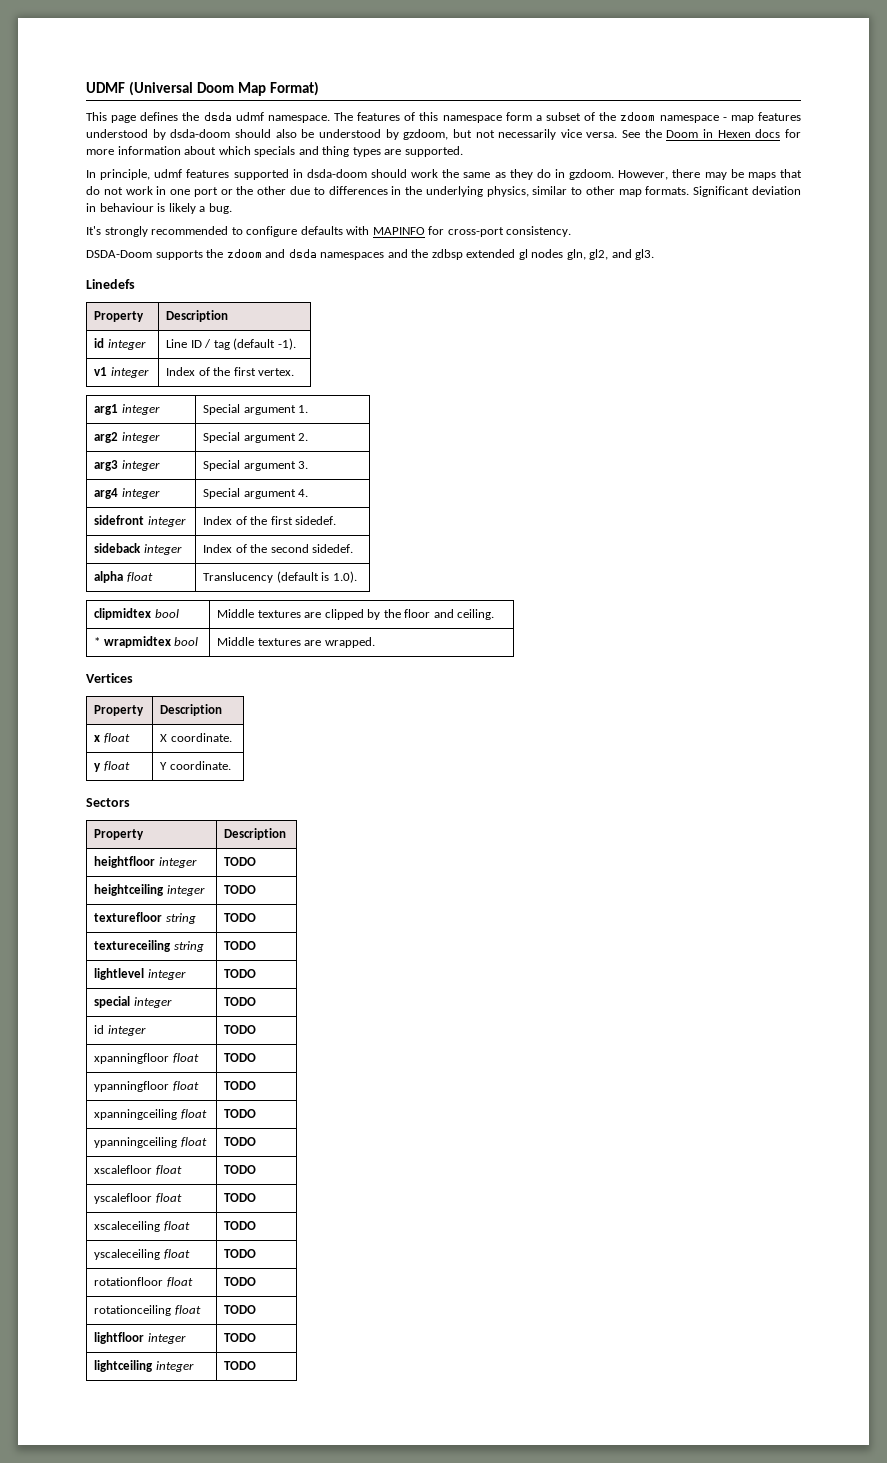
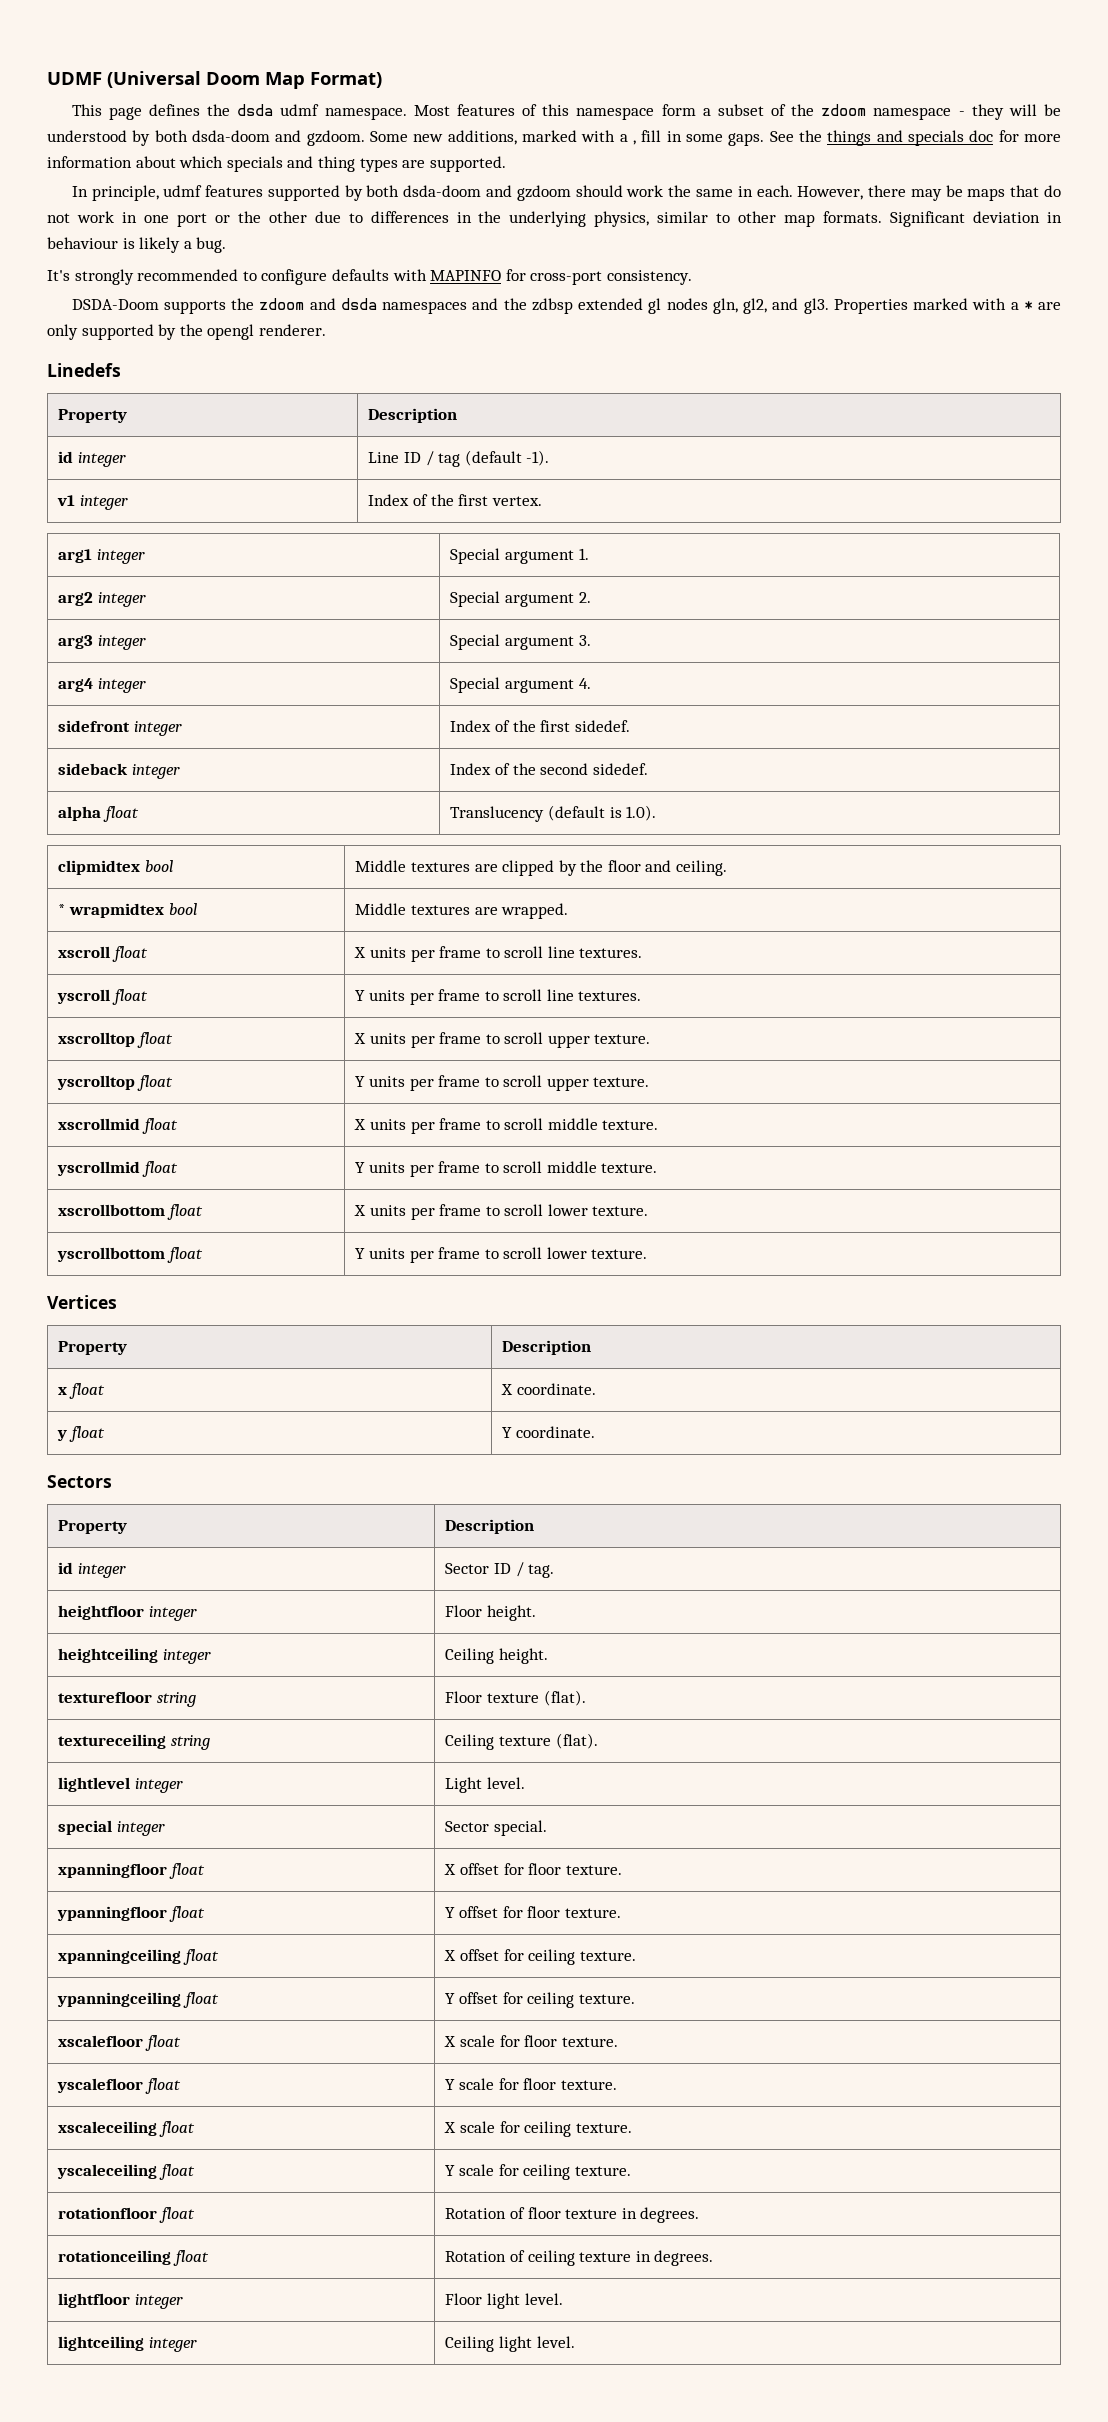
[334,112,353,121] The -> [413,105,450,116] Most
[730,112,801,123] [86,129,781,140] map features understood by dsda-doom should also be understood by gzdoom, but not necessarily vice versa. See the Doom in Hexen docs -> [971,104,1061,120] [47,130,994,146] they will be understood by both dsda-doom and gzdoom. Some new additions, marked with a , fill in some gaps. See the things and specials doc
[292,169,615,180] in dsda-doom should work the same as they do in gzdoom. -> [344,185,793,201] by both dsda-doom and gzdoom should work the same in each.
(655, 254) none -> [833,298,1062,314] [47,324,326,340] Properties marked with a * are only supported by the opengl renderer.
(375, 642) none -> [58,946,148,962] [354,946,643,962] [57,989,148,1005] [355,989,642,1005] [58,1032,173,1048] [354,1032,651,1048] [57,1075,173,1091] [355,1075,650,1091] [58,1118,178,1134] [354,1118,659,1134] [57,1161,178,1177] [355,1161,658,1177] [58,1204,203,1220] [354,1204,649,1220] [57,1247,203,1263] [355,1247,648,1263] // xscroll float | X units per frame to scroll line textures. // yscroll float | Y units per frame to scroll line textures. // xscrolltop float | X units per frame to scroll upper texture. // yscrolltop float | Y units per frame to scroll upper texture. // xscrollmid float | X units per frame to scroll middle texture. // yscrollmid float | Y units per frame to scroll middle texture. // xscrollbottom float | X units per frame to scroll lower texture. // yscrollbottom float | Y units per frame to scroll lower texture.
(287, 834) none -> [58,1562,126,1578] [445,1562,555,1578] // id integer | Sector ID / tag.
[224,857,257,866] TODO -> [445,1605,536,1621] Floor height.
[224,885,257,894] TODO -> [445,1648,548,1664] Ceiling height.
[224,913,257,922] TODO -> [445,1690,586,1706] Floor texture (flat).
[224,941,257,950] TODO -> [445,1733,598,1750] Ceiling texture (flat).
[224,969,257,978] TODO -> [445,1777,525,1793] Light level.
[224,997,257,1006] [94,1025,146,1036] [224,1025,257,1034] [94,1053,199,1064] [224,1053,257,1062] [94,1081,199,1092] [224,1081,257,1090] [94,1109,207,1120] [224,1109,257,1118] [94,1137,207,1148] [224,1137,257,1146] [94,1165,182,1175] [224,1165,257,1174] [94,1193,182,1204] [224,1193,257,1202] [94,1221,190,1232] [224,1221,257,1230] [94,1249,190,1260] [224,1249,257,1258] [94,1277,193,1287] [224,1277,257,1286] [94,1305,201,1316] [224,1305,257,1314] TODO // id integer | TODO // xpanningfloor float | TODO // ypanningfloor float | TODO // xpanningceiling float | TODO // ypanningceiling float | TODO // xscalefloor float | TODO // yscalefloor float | TODO // xscaleceiling float | TODO // yscaleceiling float | TODO // rotationfloor float | TODO // rotationceiling float | TODO -> [445,1820,547,1836] [58,1863,205,1879] [444,1863,622,1875] [57,1906,205,1922] [445,1906,621,1918] [58,1949,219,1965] [444,1949,636,1965] [57,1992,219,2008] [445,1992,635,2008] [58,2035,181,2051] [444,2035,618,2047] [57,2078,181,2094] [445,2078,617,2090] [58,2121,195,2137] [444,2121,632,2137] [57,2164,195,2180] [445,2164,631,2180] [58,2207,195,2223] [445,2207,700,2223] [58,2250,209,2266] [445,2250,714,2266] Sector special. // xpanningfloor float | X offset for floor texture. // ypanningfloor float | Y offset for floor texture. // xpanningceiling float | X offset for ceiling texture. // ypanningceiling float | Y offset for ceiling texture. // xscalefloor float | X scale for floor texture. // yscalefloor float | Y scale for floor texture. // xscaleceiling float | X scale for ceiling texture. // yscaleceiling float | Y scale for ceiling texture. // rotationfloor float | Rotation of floor texture in degrees. // rotationceiling float | Rotation of ceiling texture in degrees.
[224,1333,257,1342] TODO -> [445,2293,563,2309] Floor light level.
[224,1361,257,1370] TODO -> [445,2336,575,2352] Ceiling light level.

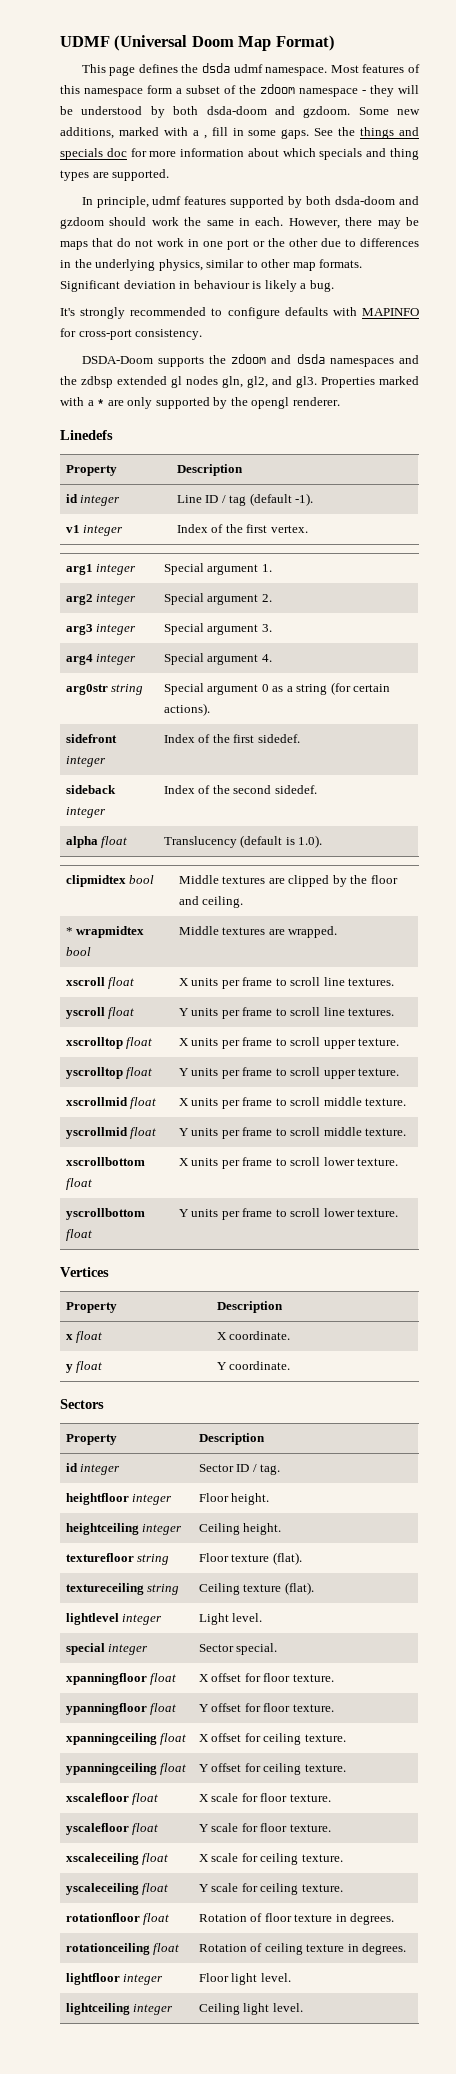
(591, 683) none -> [65,684,144,695] [163,682,391,695] [163,703,210,716] // arg0str string | Special argument 0 as a string (for certain actions).

